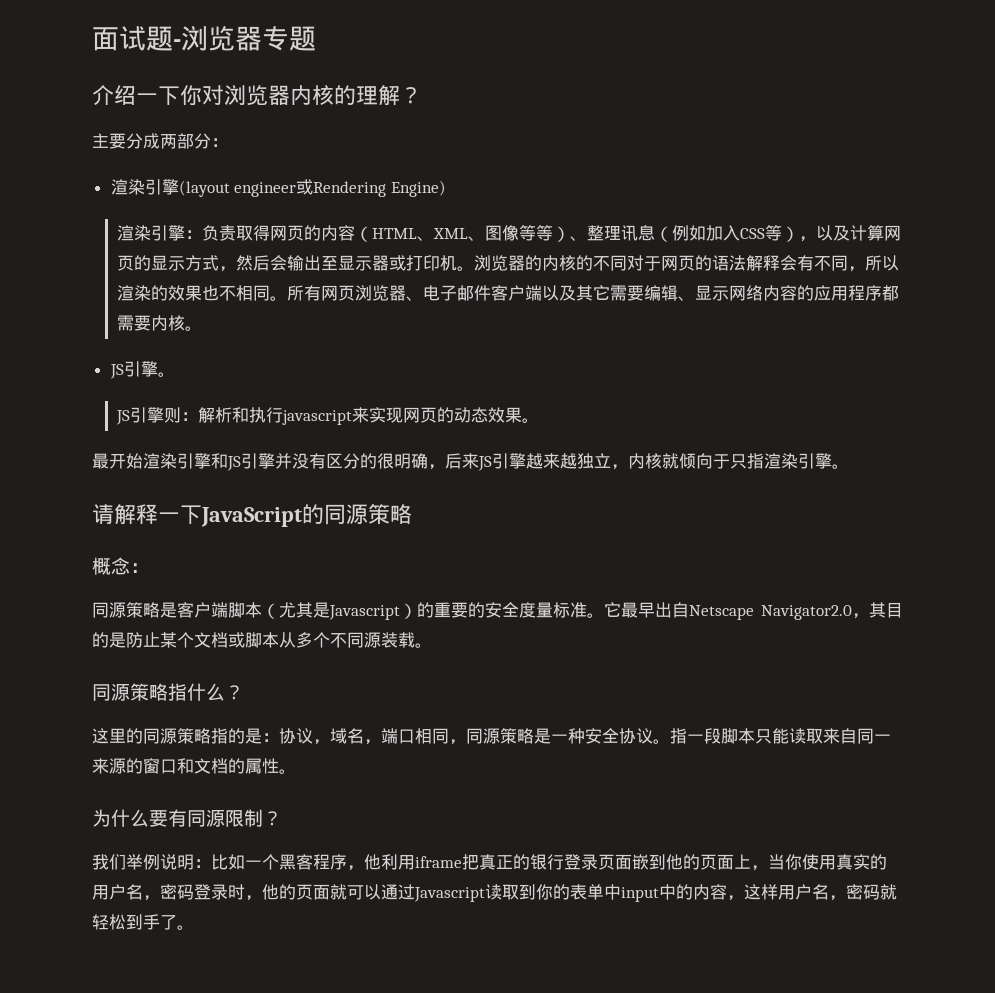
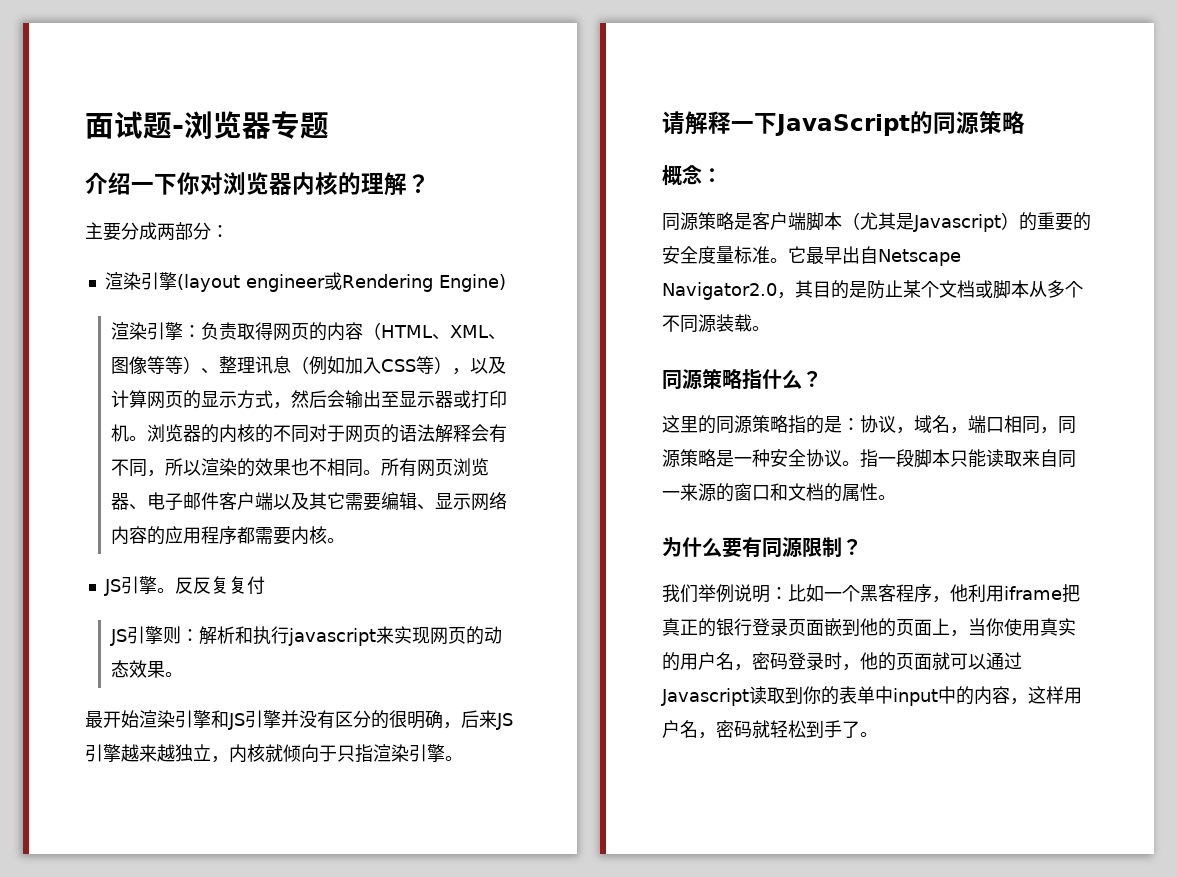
(175, 374) none -> [174,576,265,595] 反反复复付

